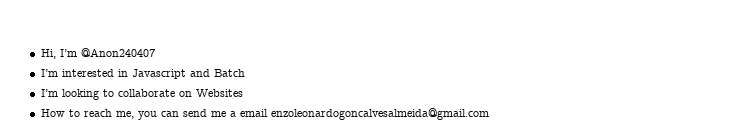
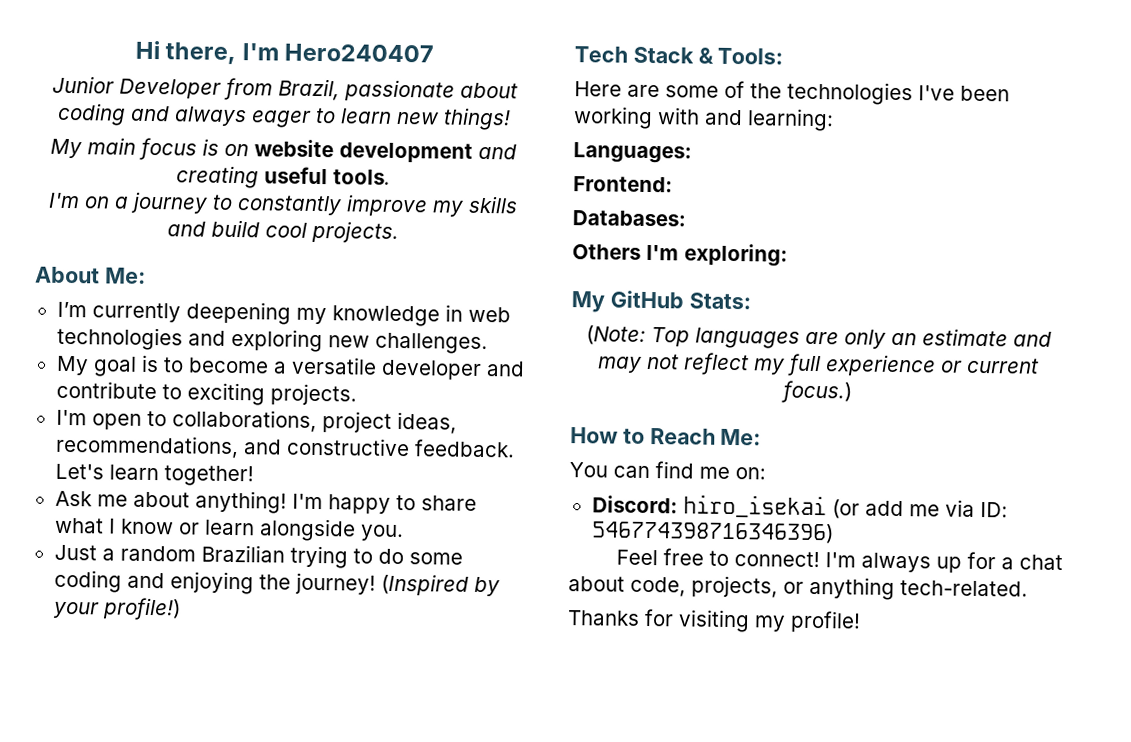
[40,48,155,59] [40,69,245,79] [40,89,243,100] [40,108,489,120] Hi, I’m @Anon240407 // I’m interested in Javascript and Batch // I’m looking to collaborate on Websites // How to reach me, you can send me a email enzoleonardogoncalvesalmeida@gmail.com -> [134,40,435,66] [51,75,518,102] [57,102,511,131] [50,137,517,163] [176,165,391,189] [48,191,518,217] [166,219,399,243] [35,266,146,284] [56,301,511,327] [56,326,488,355] [55,354,525,380] [55,380,357,406] [55,409,457,434] [54,434,515,459] [54,463,254,487] [54,490,477,514] [54,517,404,542] [53,544,463,569] [53,569,500,597] [51,597,181,621] [574,46,784,65] [574,80,1010,106] [573,106,834,132] [573,142,692,164] [573,176,673,193] [572,210,686,227] [572,243,788,267] [571,290,751,313] [585,325,1052,349] [597,352,1039,377] [781,380,852,404] [570,427,762,446] [569,461,766,480] [591,494,1008,519] [590,521,834,544] [615,548,1063,573] [568,575,1028,600] [567,608,861,633] Hi there, I'm Hero240407 // Junior Developer from Brazil, passionate about coding and always eager to learn new things! // My main focus is on website development and creating useful tools. // I'm on a journey to constantly improve my skills and build cool projects. // About Me: // I’m currently deepening my knowledge in web technologies and exploring new challenges. // My goal is to become a versatile developer and contribute to exciting projects. // I'm open to collaborations, project ideas, recommendations, and constructive feedback. Let's learn together! // Ask me about anything! I'm happy to share what I know or learn alongside you. // Just a random Brazilian trying to do some coding and enjoying the journey! (Inspired by your profile!) // Tech Stack & Tools: // Here are some of the technologies I've been working with and learning: // Languages: // Frontend: // Databases: // Others I'm exploring: // My GitHub Stats: // (Note: Top languages are only an estimate and may not reflect my full experience or current focus.) // How to Reach Me: // You can find me on: // Discord: hiro_isekai (or add me via ID: 546774398716346396) // Feel free to connect! I'm always up for a chat about code, projects, or anything tech-related. // Thanks for visiting my profile!

